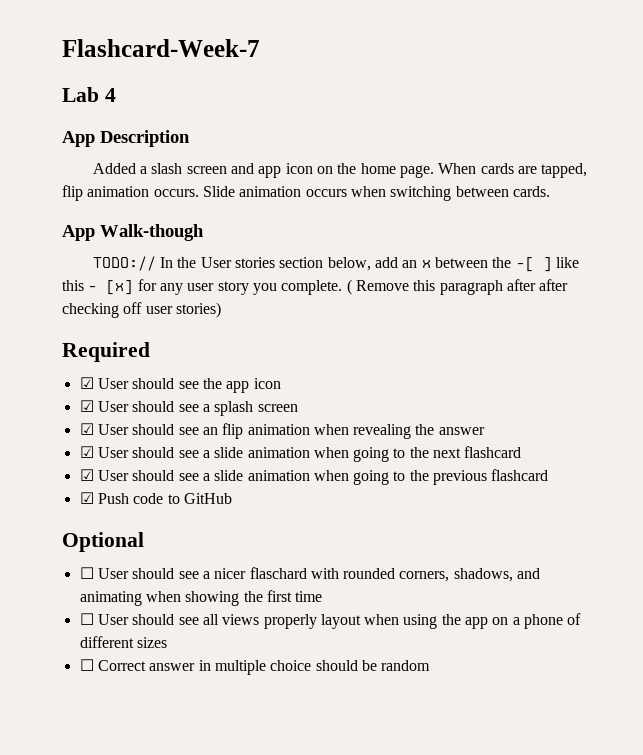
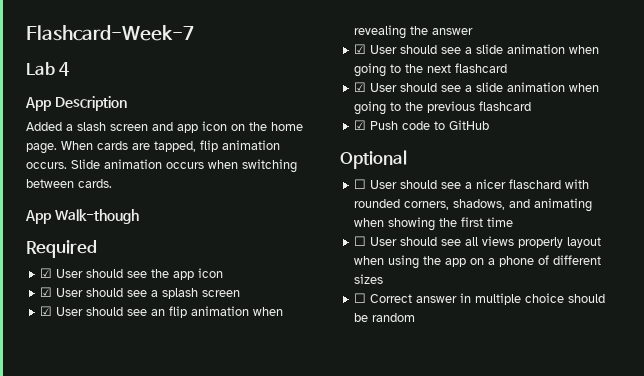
[92,256,579,272] [62,279,569,295] [62,302,221,318] // TODO:// In the User stories section below, add an x between the -[ ] like this - [x] for any user story you complete. ( Remove this paragraph after after checking off user stories) -> (139, 216) none

